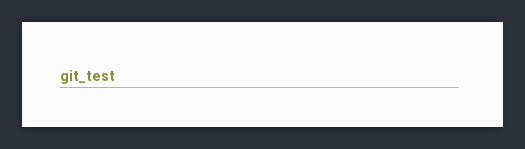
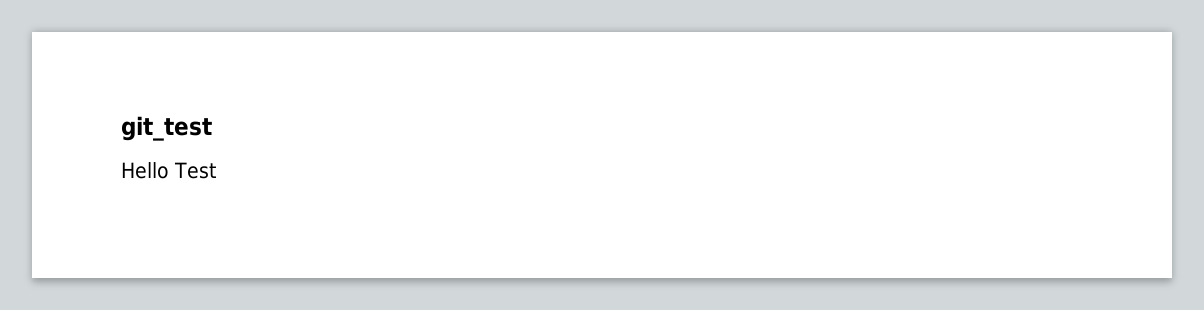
(115, 77) none -> [121,162,216,179] // Hello Test

